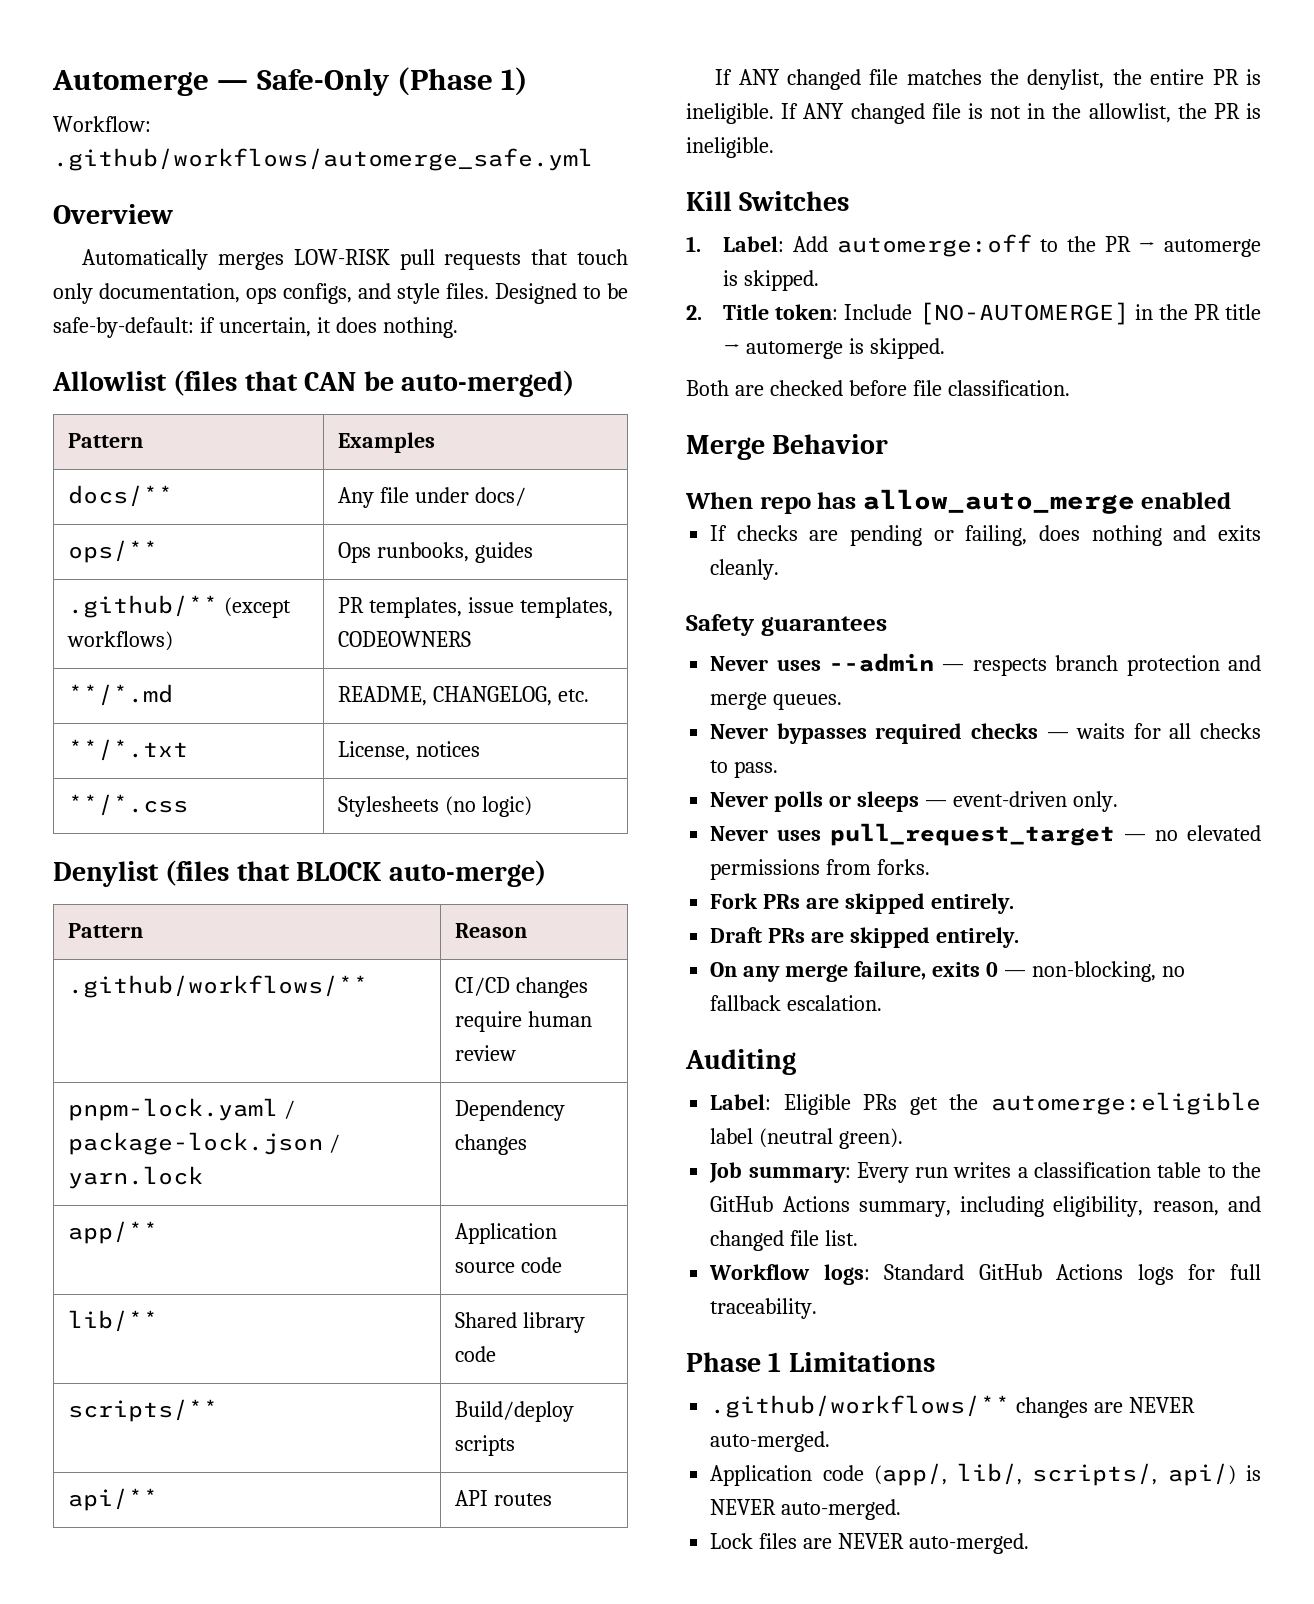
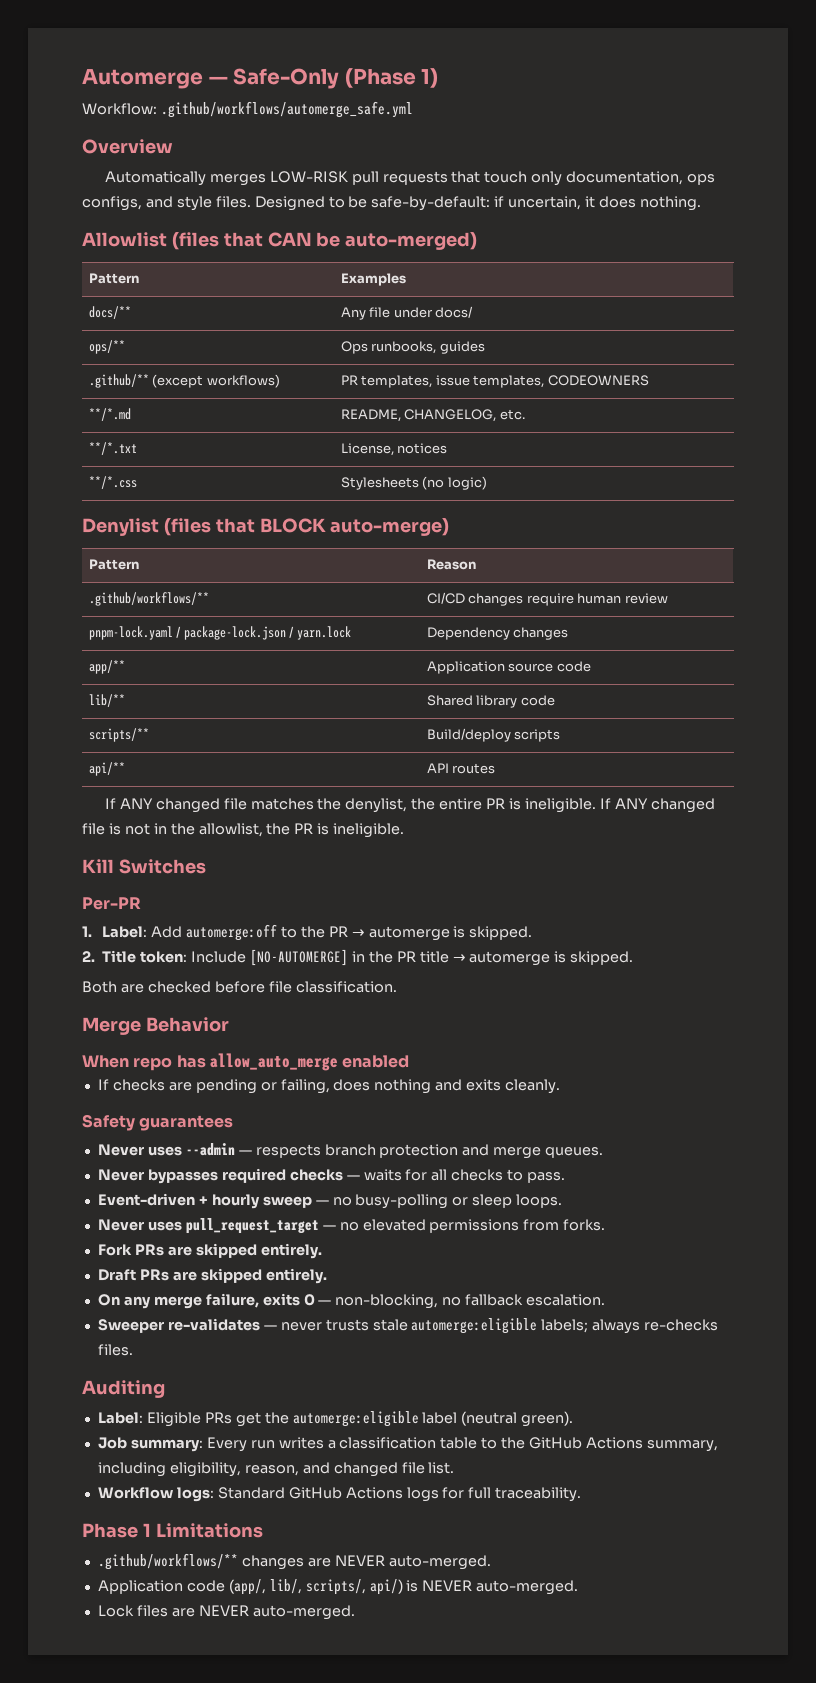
(850, 201) none -> [82,897,141,910] // Per-PR
[710,791,1118,812] Never polls or sleeps — event-driven only. -> [97,1193,563,1209] Event-driven + hourly sweep — no busy-polling or sleep loops.
(883, 1003) none -> [97,1318,719,1334] [97,1344,133,1356] // Sweeper re-validates — never trusts stale automerge:eligible labels; always re-checks files.

